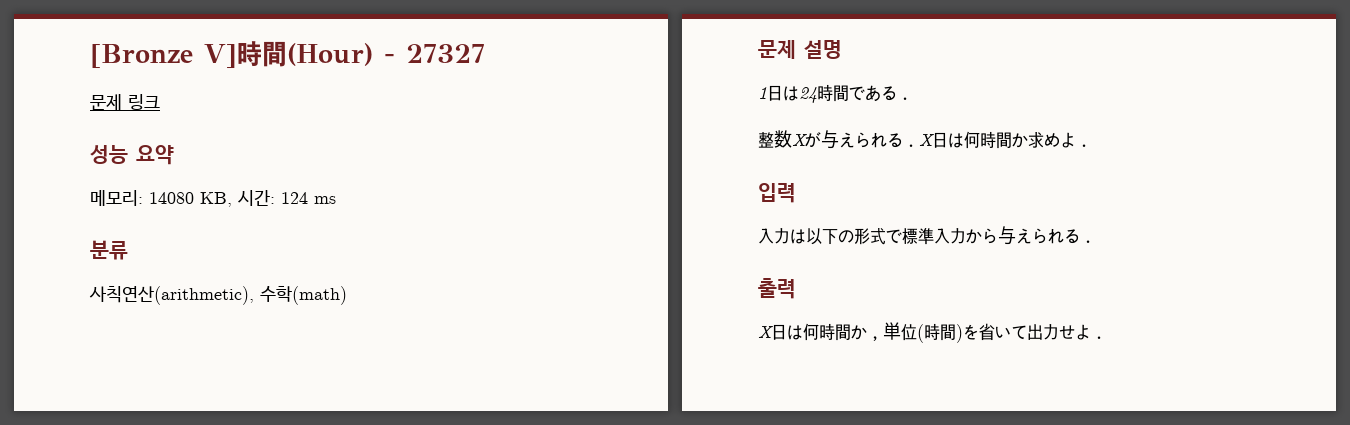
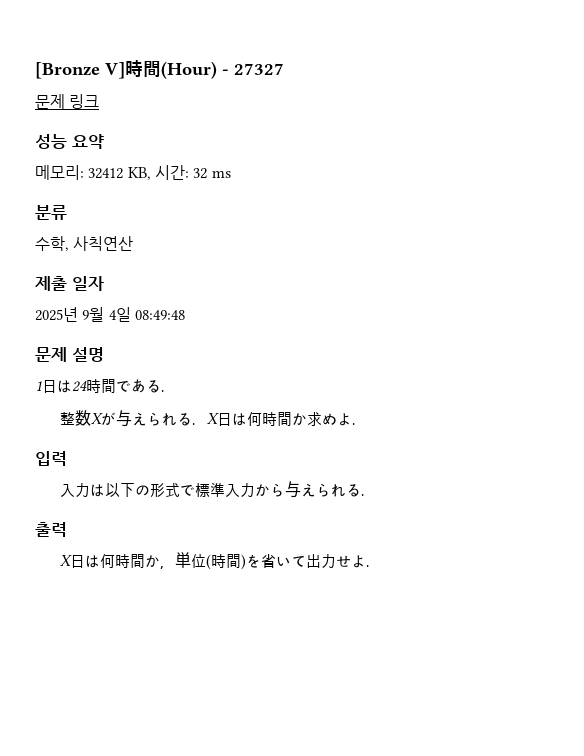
[149,192,194,204] 14080 -> [88,168,124,179] 32412
[281,192,308,204] 124 -> [193,168,208,179] 32
[89,286,347,305] 사칙연산(arithmetic), 수학(math) -> [35,236,134,251] [35,276,104,291] [35,307,185,322] 수학, 사칙연산 // 제출 일자 // 2025년 9월 4일 08:49:48

